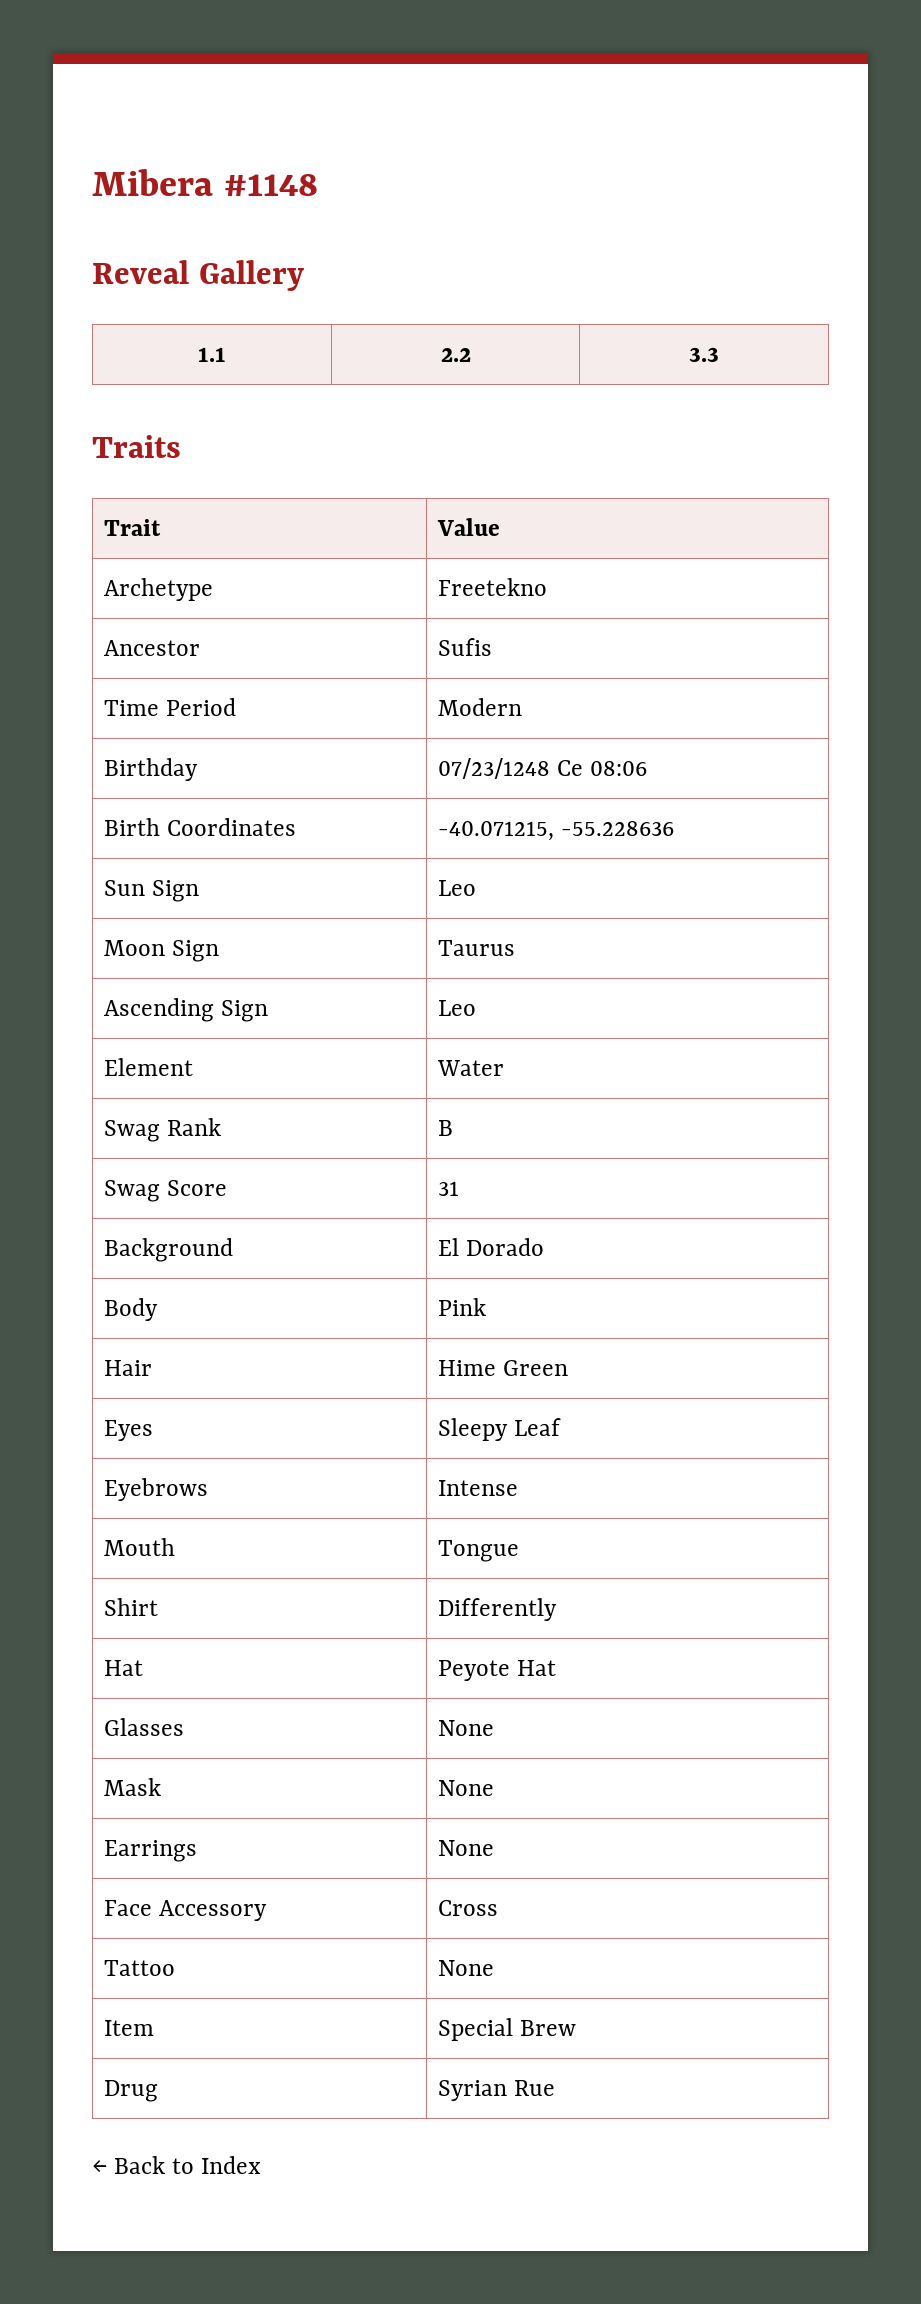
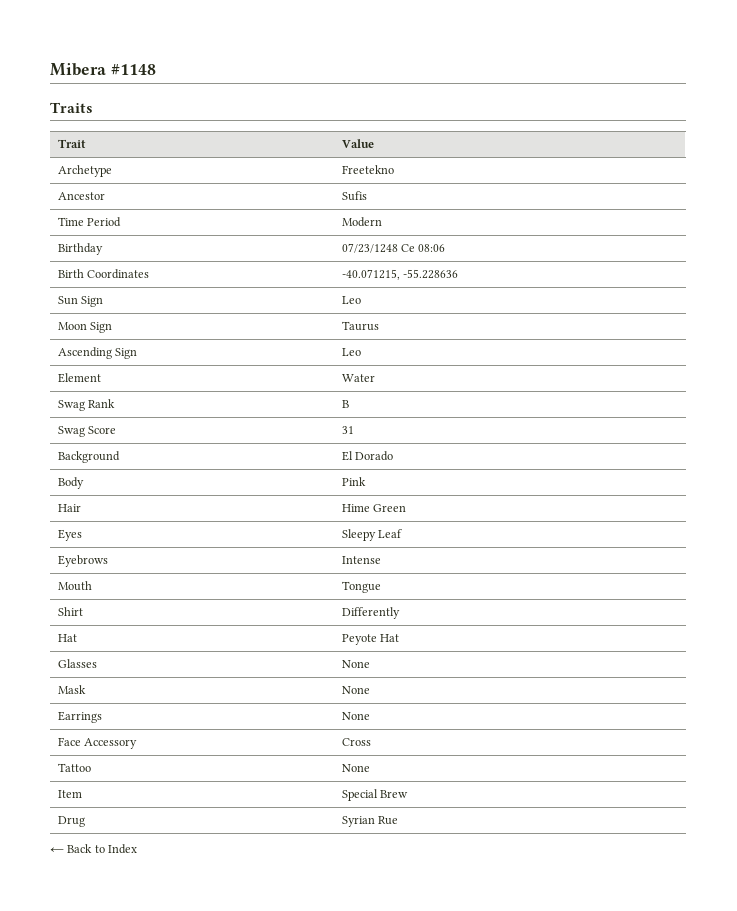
[92,260,304,291] [198,347,226,362] [440,348,471,362] [689,347,719,362] // Reveal Gallery // 1.1 | 2.2 | 3.3 -> (156, 69) none

